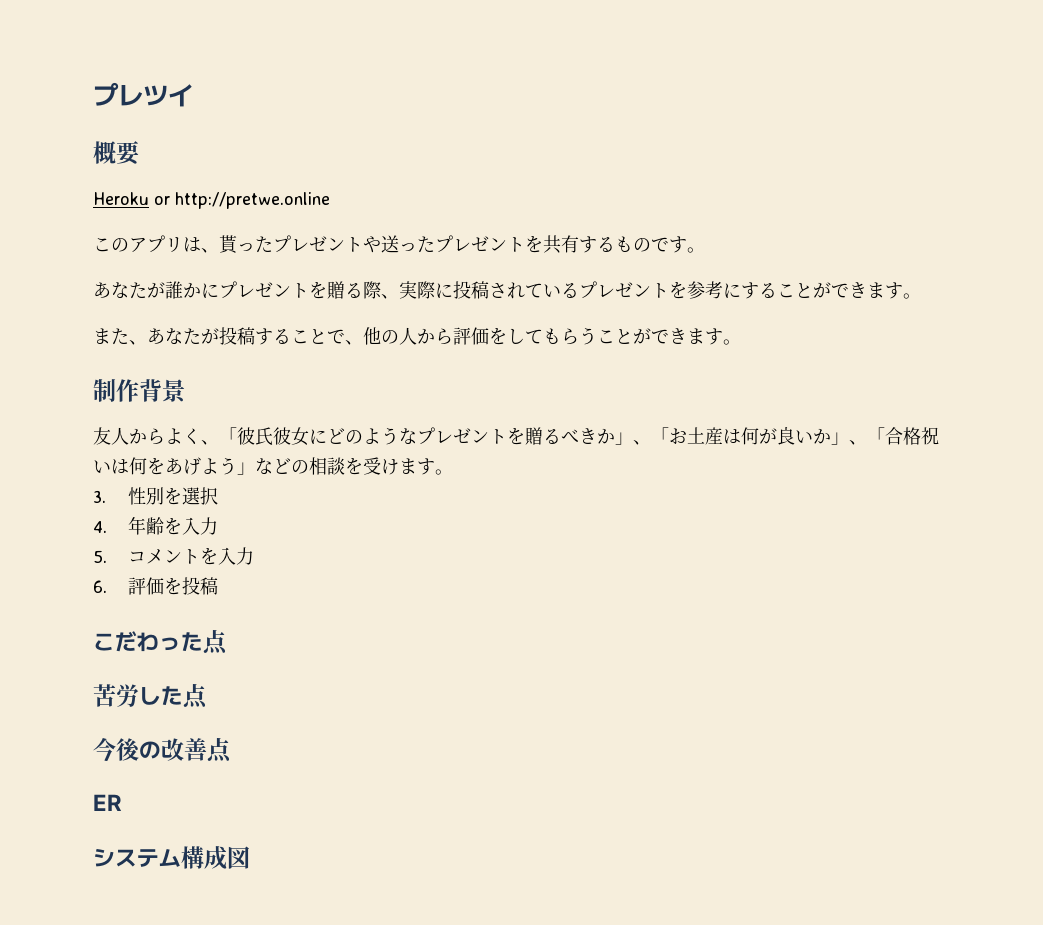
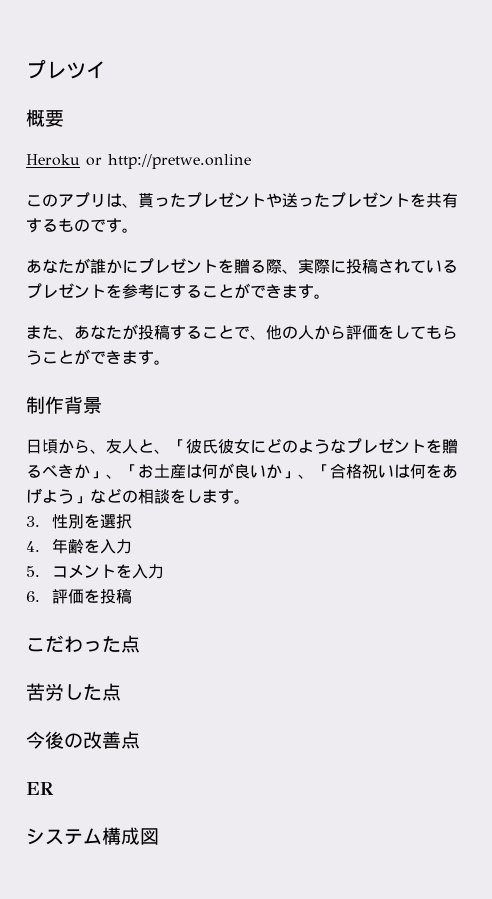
[93,427,201,445] 友人からよく -> [26,439,154,454] 日頃から、友人と
[363,457,399,475] 受け -> [186,489,202,503] し

